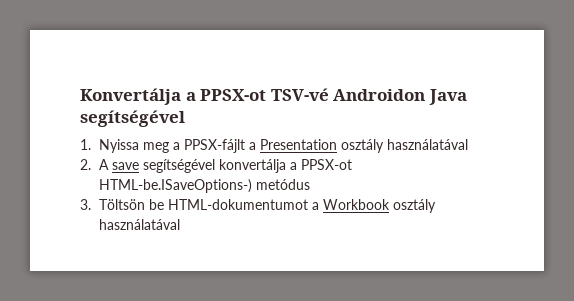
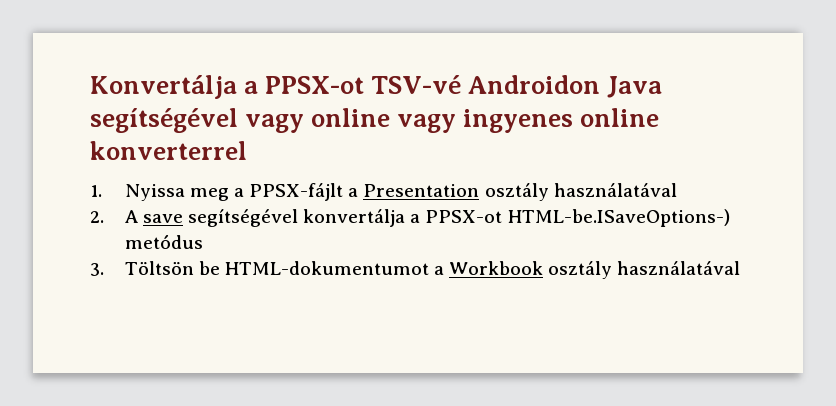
(185, 118) none -> [245,108,660,133] [90,141,247,160] vagy online vagy ingyenes online konverterrel

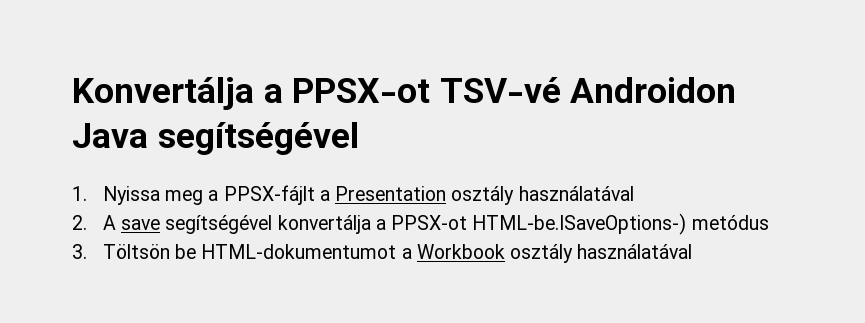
[245,108,660,133] [90,141,247,160] vagy online vagy ingyenes online konverterrel -> (359, 138) none

